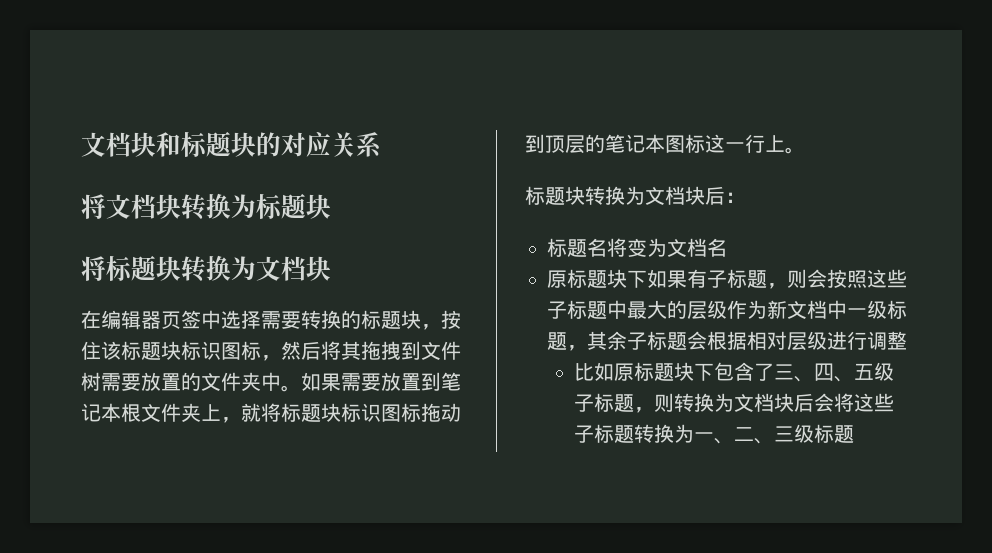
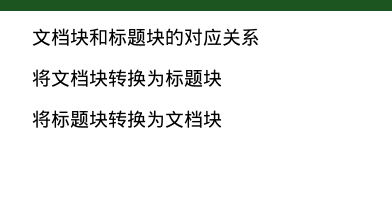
[81,310,461,330] [81,341,461,361] [81,372,461,392] [81,403,461,423] [525,134,805,154] [525,186,745,205] [547,238,727,257] [547,269,907,289] [547,300,907,320] [547,331,907,351] [574,362,895,382] [574,393,895,413] [574,424,855,444] // 在编辑器页签中选择需要转换的标题块，按住该标题块标识图标，然后将其拖拽到文件树需要放置的文件夹中。如果需要放置到笔记本根文件夹上，就将标题块标识图标拖动到顶层的笔记本图标这一行上。 // 标题块转换为文档块后： // 标题名将变为文档名 // 原标题块下如果有子标题，则会按照这些子标题中最大的层级作为新文档中一级标题，其余子标题会根据相对层级进行调整 // 比如原标题块下包含了三、四、五级子标题，则转换为文档块后会将这些子标题转换为一、二、三级标题 -> (222, 119) none

